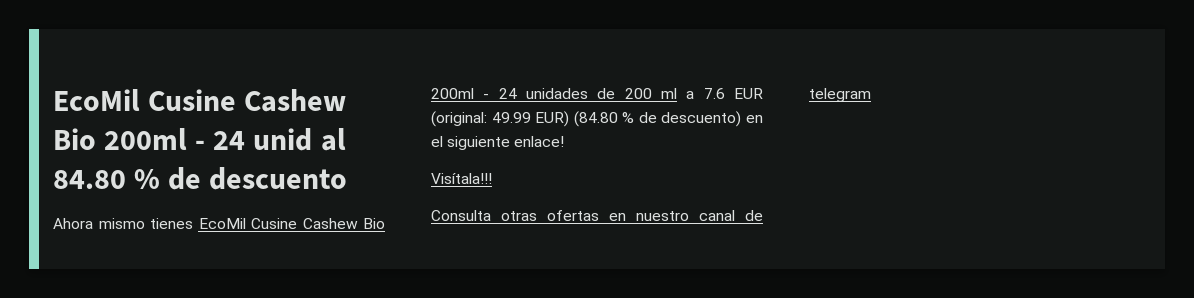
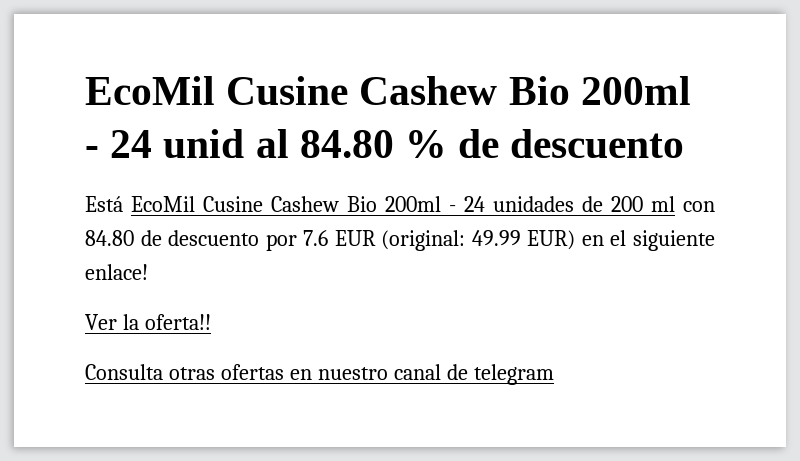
[53,218,193,229] Ahora mismo tienes -> [85,196,123,212] Está
[686,91,695,99] a -> [683,201,715,212] [85,230,297,251] con 84.80 de descuento por
[573,111,742,127] (84.80 % de descuento) -> (576, 240) none
[431,173,492,184] Visítala!!! -> [85,314,211,330] Ver la oferta!!

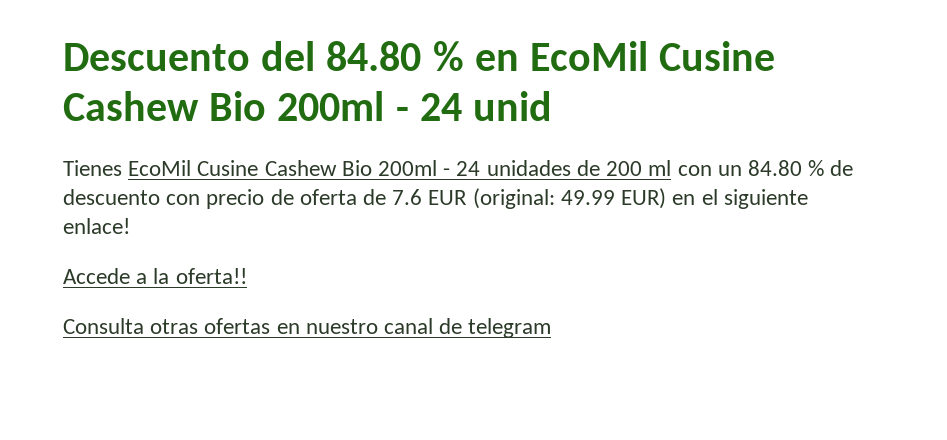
(85, 90) none -> [63,41,519,71] Descuento del 84.80 % en
[255,129,685,158] [85,196,123,212] al 84.80 % de descuento // Está -> [63,160,122,176] // Tienes
[85,230,297,251] 84.80 de descuento por -> [717,160,854,176] [63,189,387,209] un 84.80 % de descuento con precio de oferta de
[85,314,117,330] Ver -> [63,268,148,284] Accede a

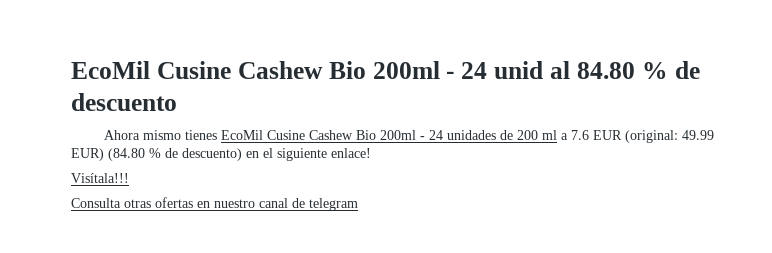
[63,41,519,71] Descuento del 84.80 % en -> (71, 70) none
[63,160,122,176] // Tienes -> [550,61,700,79] [71,93,177,111] [103,130,217,140] al 84.80 % de descuento // Ahora mismo tienes
[677,160,854,176] [63,189,387,209] con un 84.80 % de descuento con precio de oferta de -> [560,133,568,140] a
(667, 198) none -> [108,148,242,161] (84.80 % de descuento)
[63,268,247,284] Accede a la oferta!! -> [71,173,129,183] Visítala!!!

